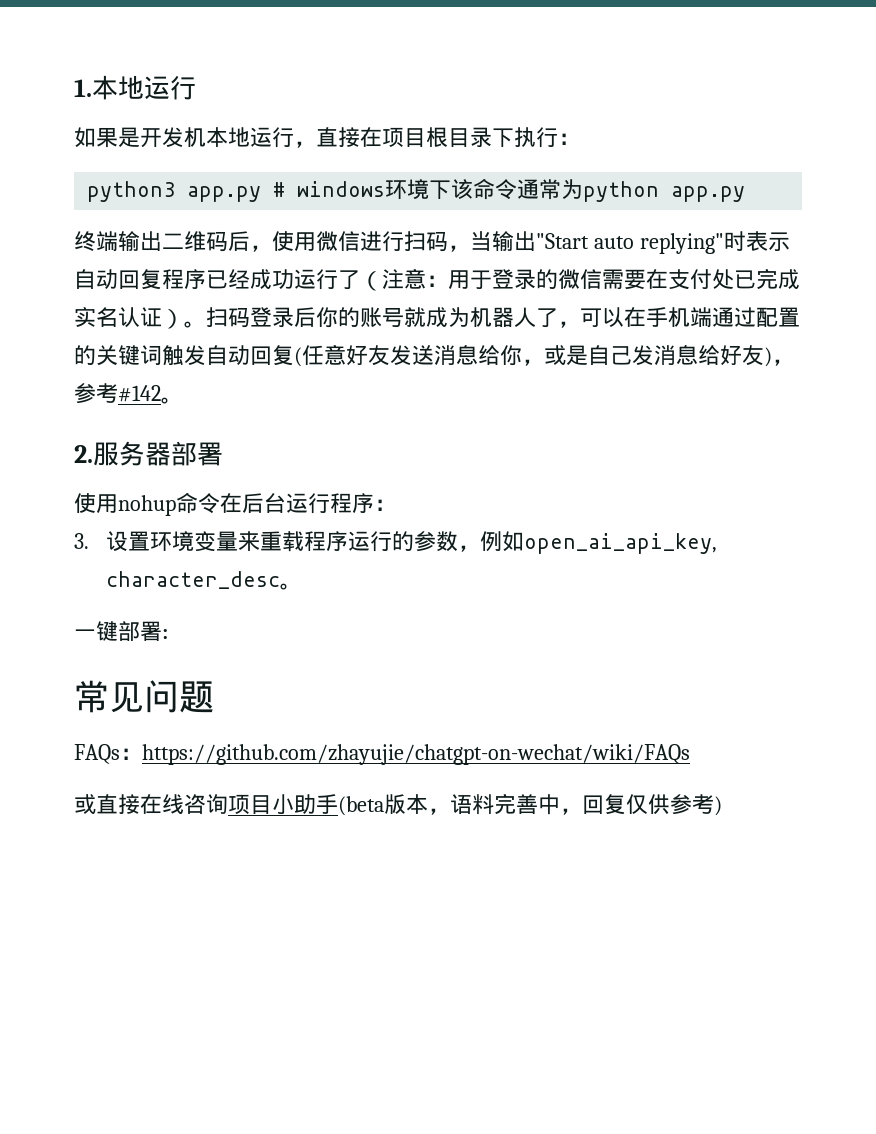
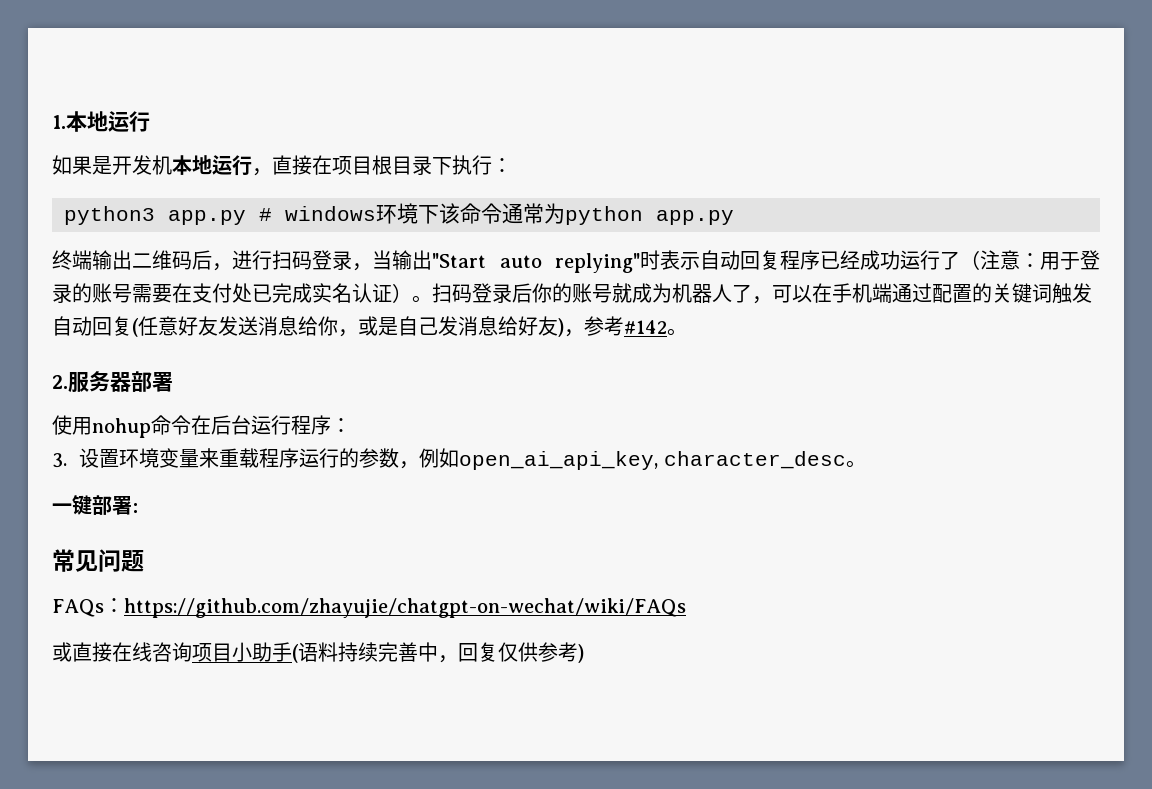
[272,231,360,251] 使用微信 -> (232, 267) none
(448, 241) none -> [312,250,352,270] 登录
[558,269,602,289] 微信 -> [92,283,132,303] 账号
[338,794,494,816] (beta版本，语料 -> [292,642,378,663] (语料持续

